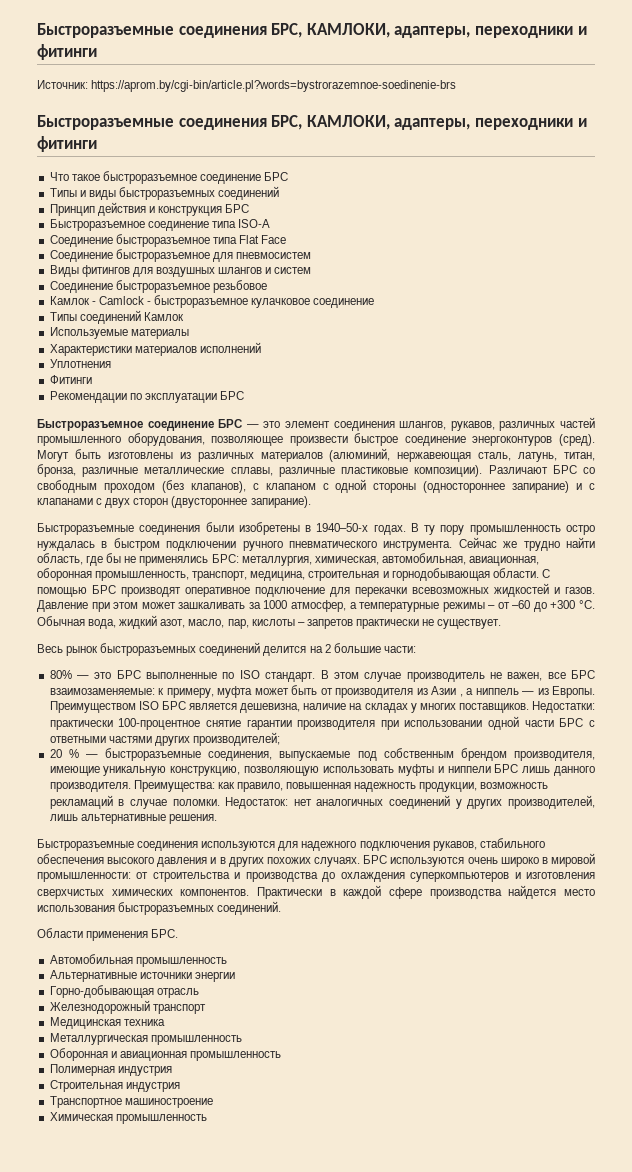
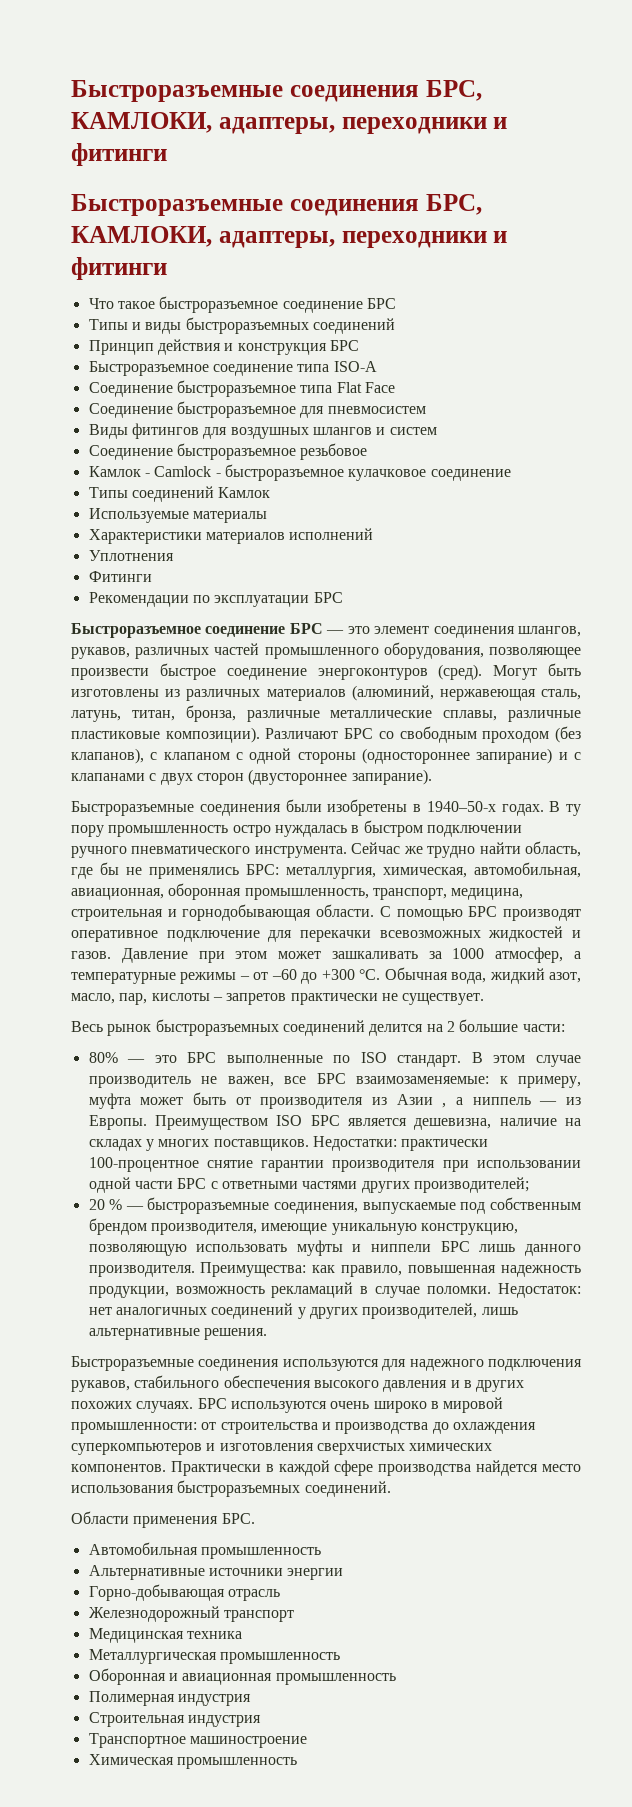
[37,23,587,38] [37,44,97,60] [37,80,457,92] Быстроразъемные соединения БРС, КАМЛОКИ, адаптеры, переходники и фитинги // Источник: https://aprom.by/cgi-bin/article.pl?words=bystrorazemnoe-soedinenie-brs -> [71,80,482,102] [71,112,508,134] [71,143,167,166] Быстроразъемные соединения БРС, КАМЛОКИ, адаптеры, переходники и фитинги

